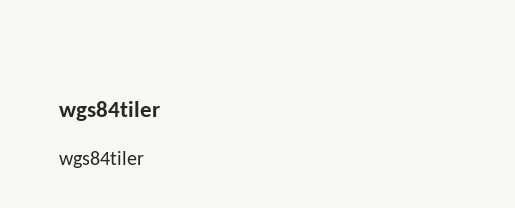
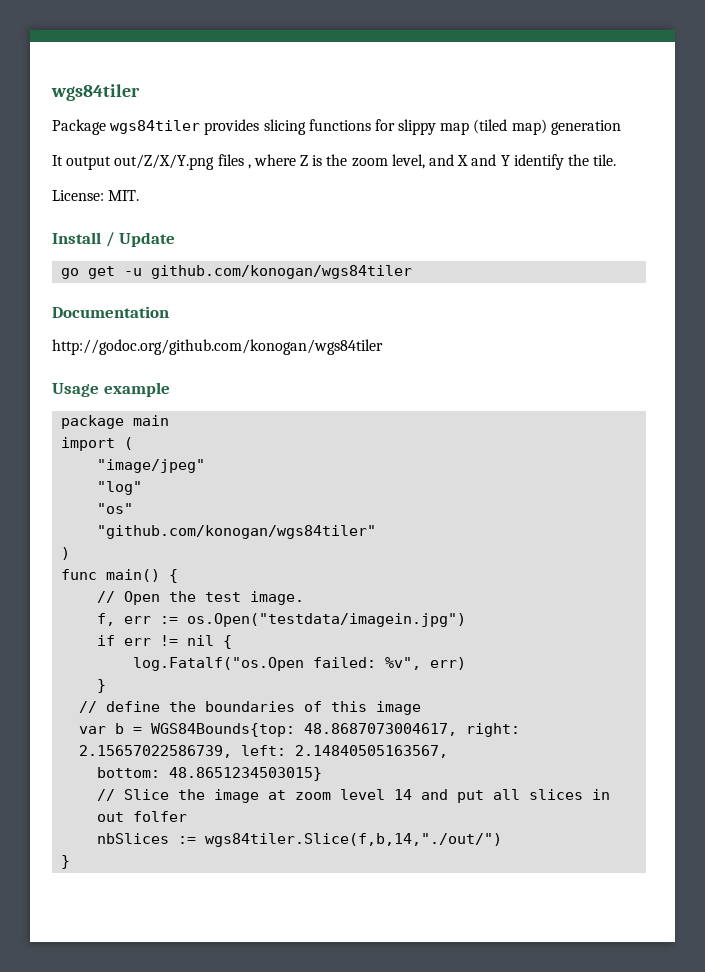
[59,151,144,168] wgs84tiler -> [52,119,621,135] [52,154,617,170] [52,190,140,201] [52,232,176,247] [61,265,413,279] [52,306,169,318] [52,339,383,355] [52,382,170,397] [61,415,170,429] [61,437,134,451] [97,459,206,473] [97,481,143,495] [97,503,134,514] [97,525,377,539] [61,547,71,560] [61,569,179,583] [97,591,305,605] [97,613,467,627] [97,635,233,649] [133,657,467,671] [97,679,107,693] [79,701,422,715] [79,723,521,737] [79,745,449,758] [97,767,323,781] [97,789,611,803] [97,811,188,822] [97,833,503,847] [61,855,71,869] Package wgs84tiler provides slicing functions for slippy map (tiled map) generation // It output out/Z/X/Y.png files , where Z is the zoom level, and X and Y identify the tile. // License: MIT. // Install / Update // go get -u github.com/konogan/wgs84tiler // Documentation // http://godoc.org/github.com/konogan/wgs84tiler // Usage example // package main // import ( // "image/jpeg" // "log" // "os" // "github.com/konogan/wgs84tiler" // ) // func main() { // // Open the test image. // f, err := os.Open("testdata/imagein.jpg") // if err != nil { // log.Fatalf("os.Open failed: %v", err) // } // // define the boundaries of this image // var b = WGS84Bounds{top: 48.8687073004617, right: 2.15657022586739, left: 2.14840505163567, // bottom: 48.8651234503015} // // Slice the image at zoom level 14 and put all slices in out folfer // nbSlices := wgs84tiler.Slice(f,b,14,"./out/") // }

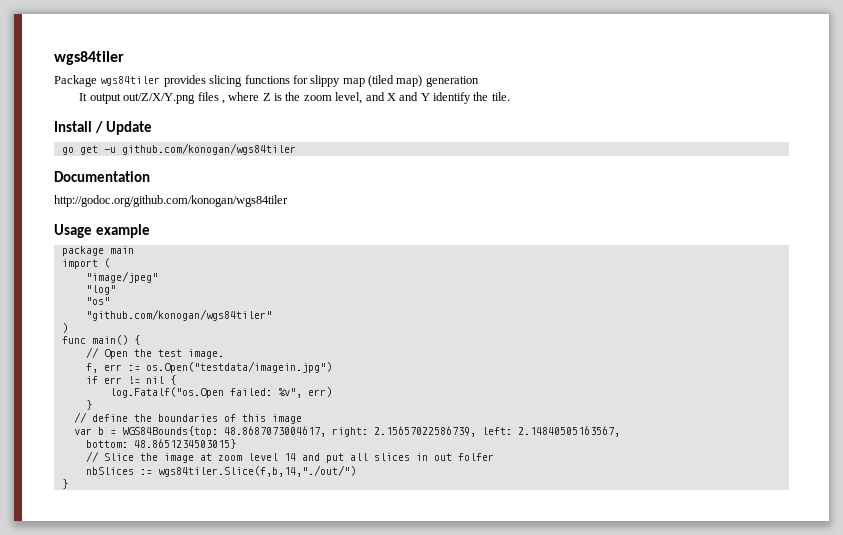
[52,190,140,201] // License: MIT. -> (510, 96) none

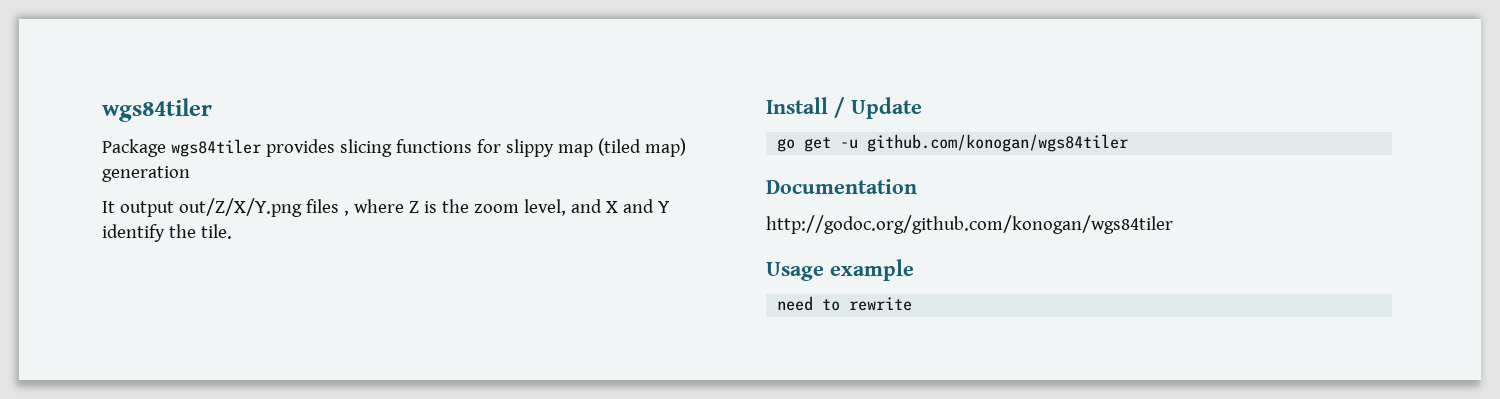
[61,246,134,256] [61,258,110,269] [85,271,158,283] [85,285,116,295] [85,297,110,305] [85,309,272,321] [61,323,68,333] [61,335,140,345] [85,347,224,359] [85,361,332,373] [85,375,176,385] [109,387,332,398] [85,400,92,410] [73,412,302,424] [73,426,620,437] [85,439,236,449] [85,451,494,463] [85,465,356,477] [61,479,68,489] package main // import ( // "image/jpeg" // "log" // "os" // "github.com/konogan/wgs84tiler" // ) // func main() { // // Open the test image. // f, err := os.Open("testdata/imagein.jpg") // if err != nil { // log.Fatalf("os.Open failed: %v", err) // } // // define the boundaries of this image // var b = WGS84Bounds{top: 48.8687073004617, right: 2.15657022586739, left: 2.14840505163567, // bottom: 48.8651234503015} // // Slice the image at zoom level 14 and put all slices in out folfer // nbSlices := wgs84tiler.Slice(f,b,14,"./out/") // } -> [777,296,913,311] need to rewrite

